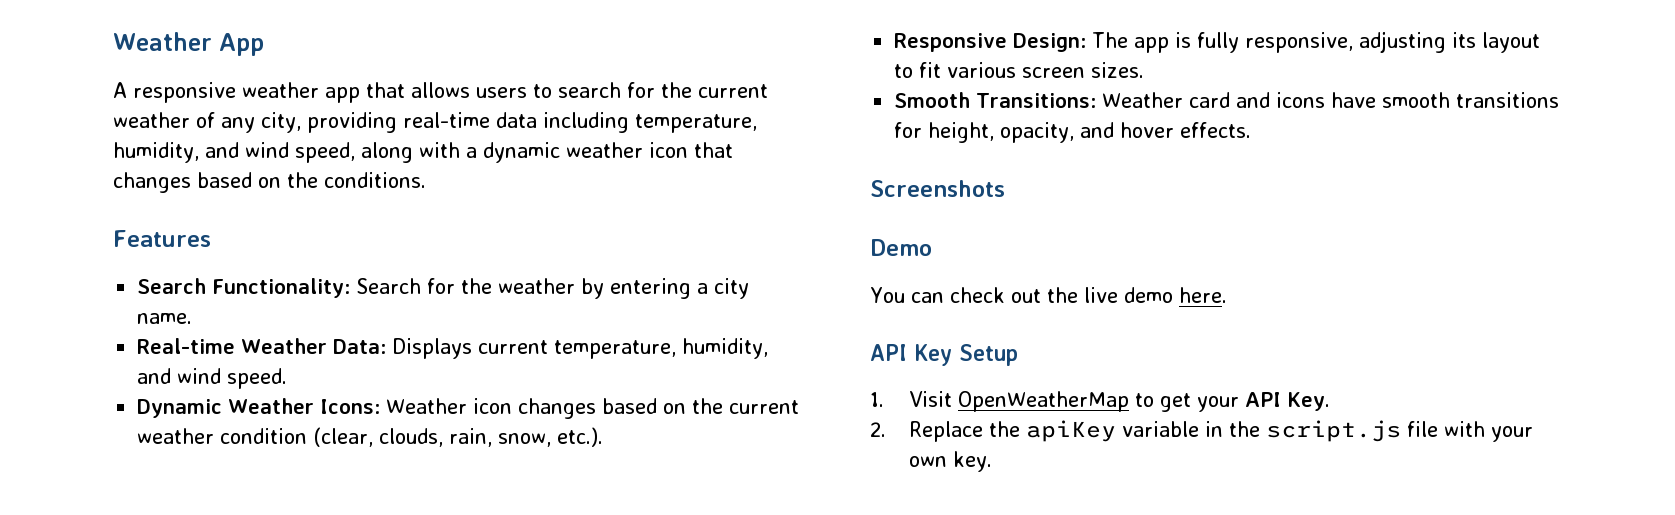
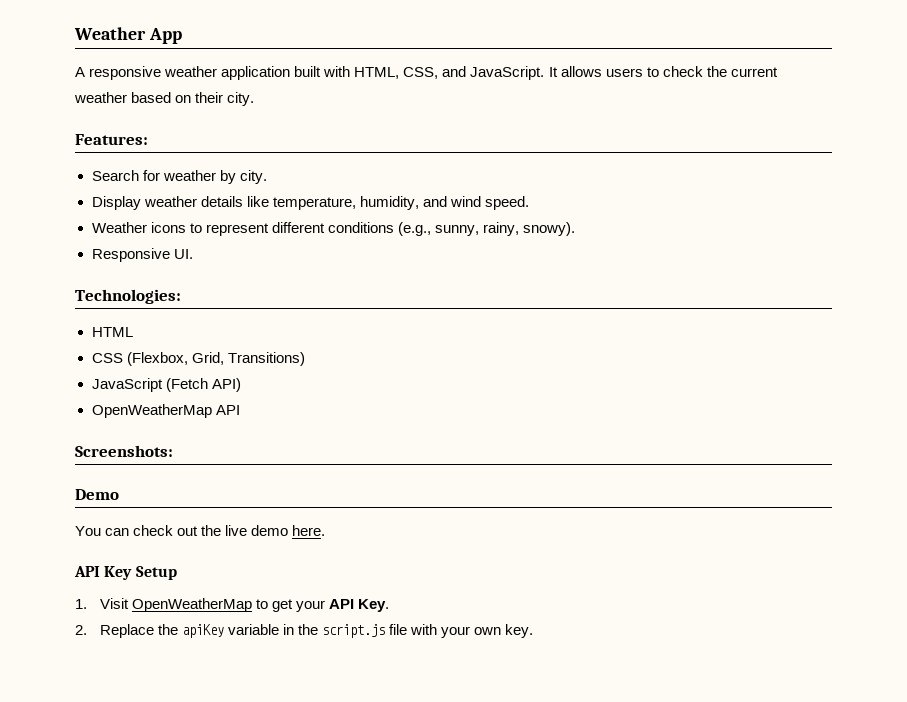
[325,82,405,103] app that -> [221,66,558,80] application built with HTML, CSS, and JavaScript. It
[558,82,768,98] [113,112,757,133] [113,142,733,163] [113,172,426,193] [113,230,211,247] [137,278,750,299] [137,313,193,324] [137,338,549,359] search for the current weather of any city, providing real-time data including temperature, humidity, and wind speed, along with a dynamic weather icon that changes based on the conditions. // Features // Search Functionality: Search for the weather by entering a city name. // Real-time Weather Data: Displays current -> [662,66,778,77] [74,92,255,106] [75,134,148,145] [91,170,267,184] [91,196,269,210] check the current weather based on their city. // Features: // Search for weather by city. // Display weather details like
[137,398,800,419] [137,427,604,447] [894,31,1541,53] [894,62,1145,78] [894,92,1560,108] [894,122,1252,143] [870,180,1005,197] Dynamic Weather Icons: Weather icon changes based on the current weather condition (clear, clouds, rain, snow, etc.). // Responsive Design: The app is fully responsive, adjusting its layout to fit various screen sizes. // Smooth Transitions: Weather card and icons have smooth transitions for height, opacity, and hover effects. // Screenshots -> [91,222,575,236] [91,248,193,262] [75,289,181,304] [91,327,133,337] [91,352,305,366] [91,378,241,392] [91,404,240,418] [75,445,173,457] Weather icons to represent different conditions (e.g., sunny, rainy, snowy). // Responsive UI. // Technologies: // HTML // CSS (Flexbox, Grid, Transitions) // JavaScript (Fetch API) // OpenWeatherMap API // Screenshots:

